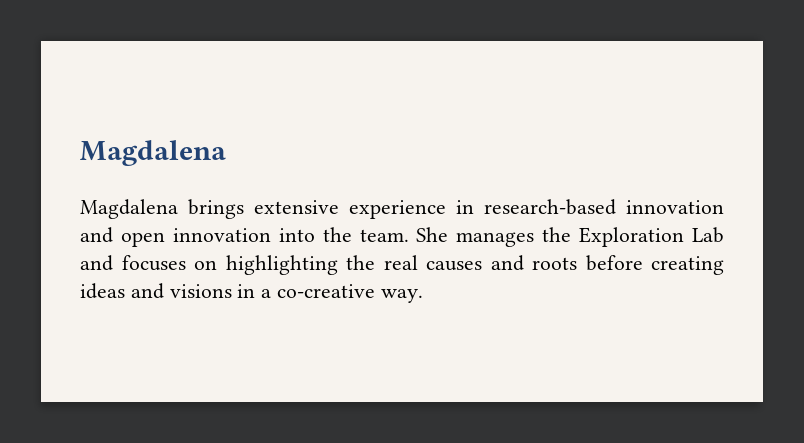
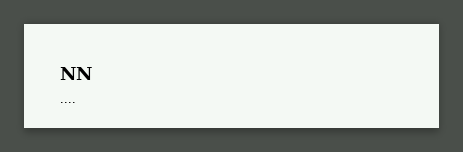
[80,140,226,166] [80,199,724,219] [80,227,724,247] [80,255,724,275] [80,283,423,303] Magdalena // Magdalena brings extensive experience in research-based innovation and open innovation into the team. She manages the Exploration Lab and focuses on highlighting the real causes and roots before creating ideas and visions in a co-creative way. -> [60,67,92,80] [60,102,76,103] NN // ....

